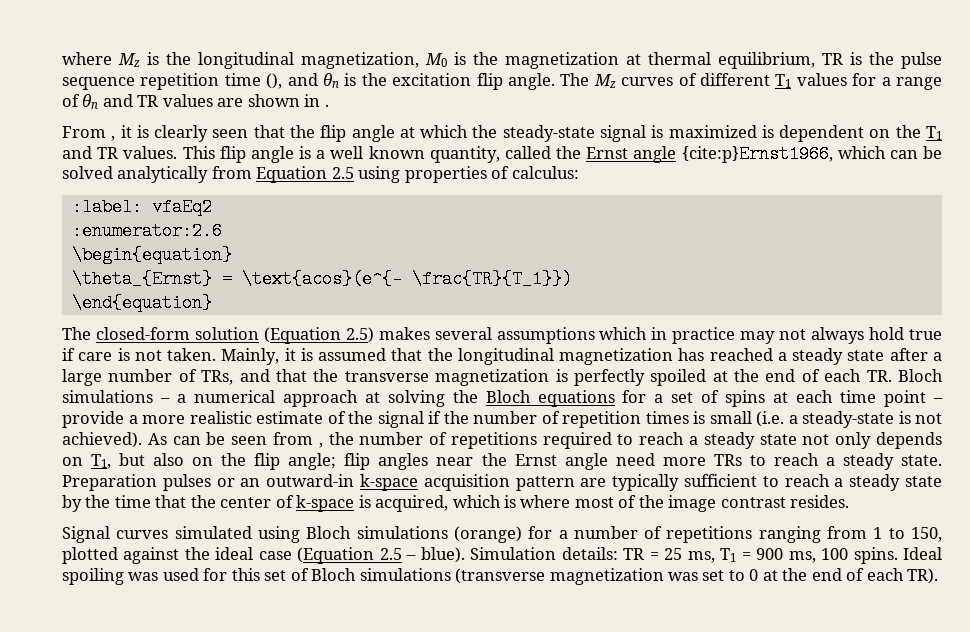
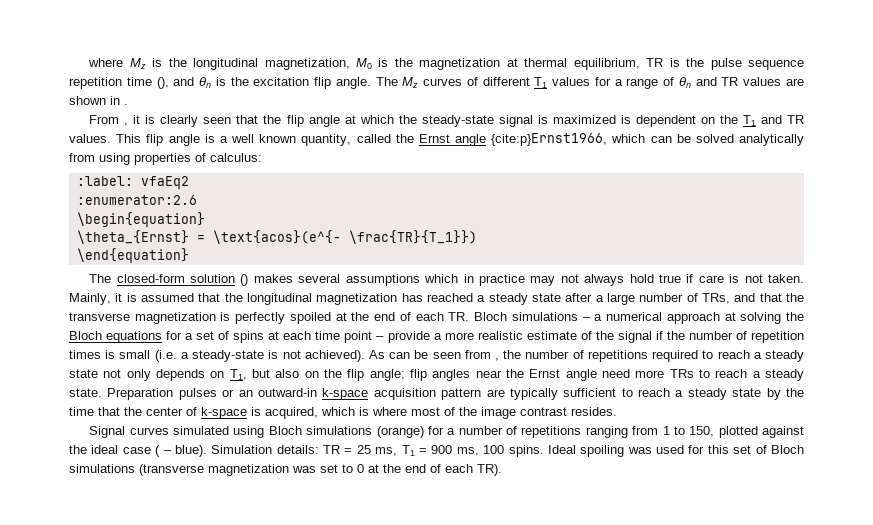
[256,166,354,183] Equation 2.5 -> (95, 157) none
[263,327,374,344] (Equation 2.5) -> [240,274,249,286] ()
[297,547,402,564] (Equation 2.5 -> [155,445,161,457] (

